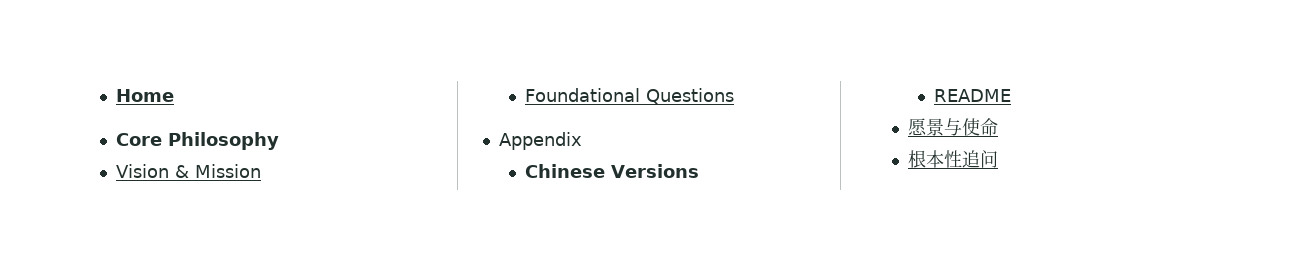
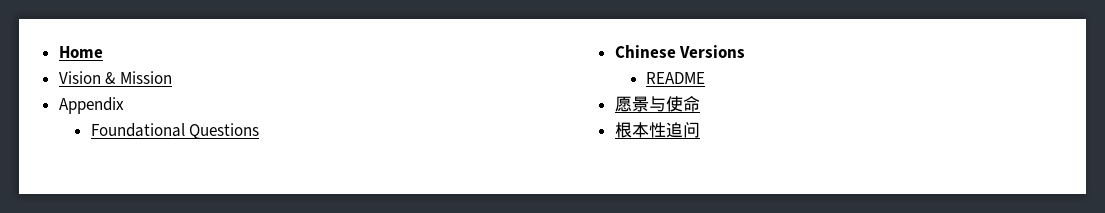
[115,132,279,150] // Core Philosophy -> (103, 52) none
(261, 171) none -> [58,97,124,114] // Appendix
[498,132,582,150] // Appendix -> (260, 131) none

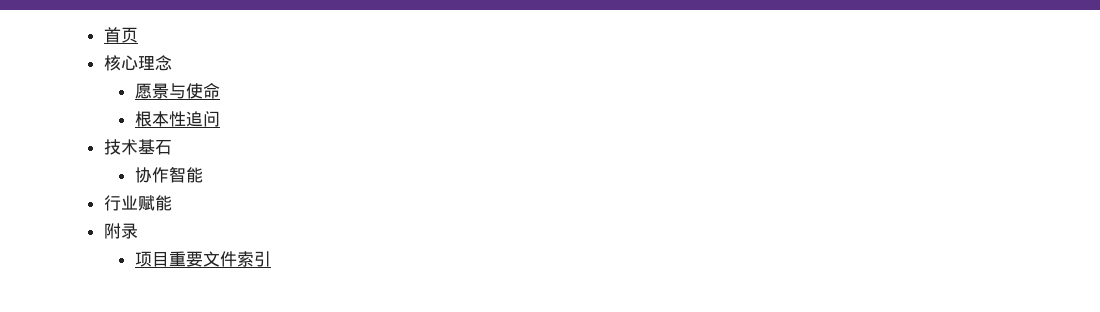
[58,46,103,58] [58,71,172,84] [58,97,124,114] [90,123,260,139] [614,45,746,58] [646,72,706,84] Home // Vision & Mission // Appendix // Foundational Questions // Chinese Versions // README -> [103,27,138,43] [103,55,172,71] 首页 // 核心理念
(700, 130) none -> [103,139,172,155] [134,166,203,183] [103,195,172,211] [103,223,138,239] [134,251,271,267] // 技术基石 // 协作智能 // 行业赋能 // 附录 // 项目重要文件索引

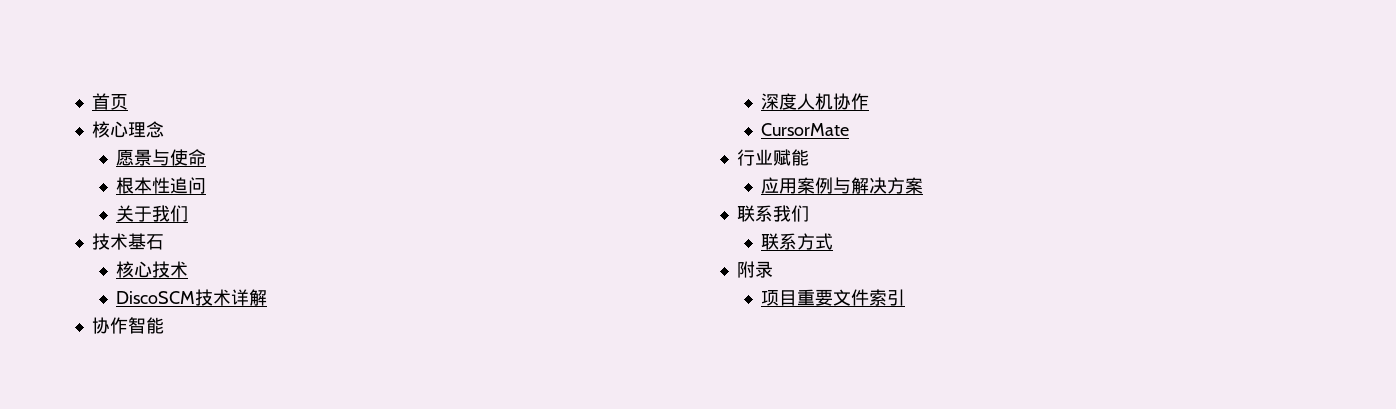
(220, 119) none -> [115,205,188,222] // 关于我们
[134,166,203,183] [103,195,172,211] 协作智能 // 行业赋能 -> [115,261,188,278] [115,289,267,306] [91,317,164,334] [760,93,869,110] [760,123,849,136] [736,149,809,166] [760,177,923,194] [736,205,809,222] [760,233,833,250] 核心技术 // DiscoSCM技术详解 // 协作智能 // 深度人机协作 // CursorMate // 行业赋能 // 应用案例与解决方案 // 联系我们 // 联系方式

